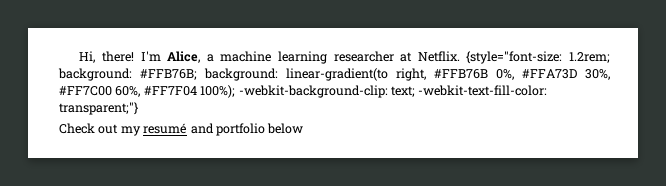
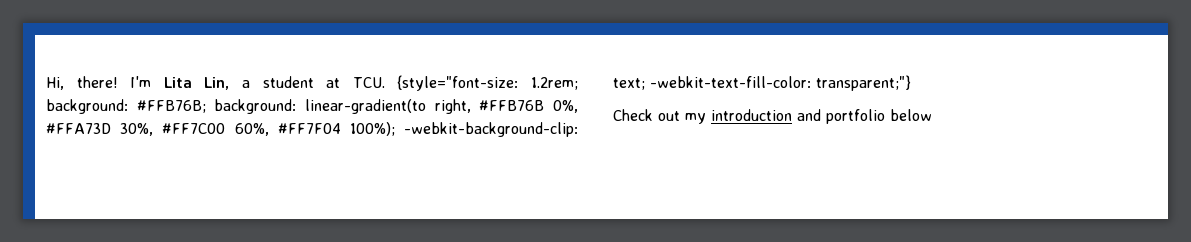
[167,51,460,64] Alice, a machine learning researcher at Netflix. -> [163,76,385,90] Lita Lin, a student at TCU.
[143,123,188,134] resumé -> [711,109,792,121] introduction

